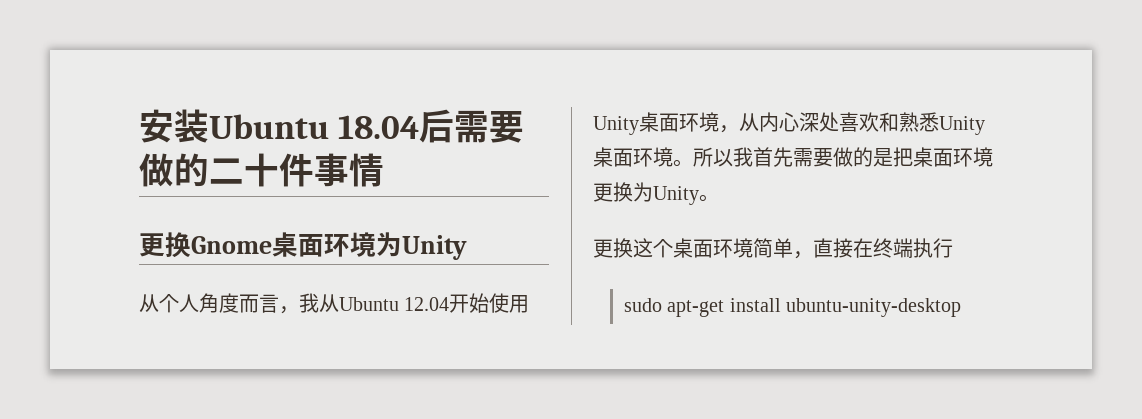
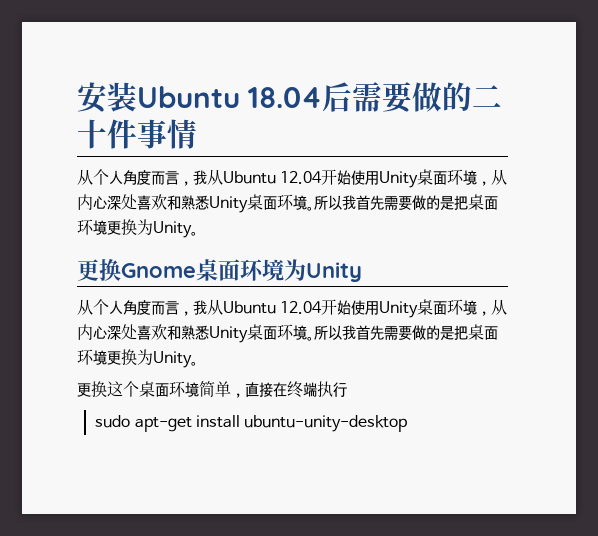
(384, 170) none -> [77,169,508,188] [77,194,498,213] [77,219,198,238] // 从个人角度而言，我从Ubuntu 12.04开始使用Unity桌面环境，从内心深处喜欢和熟悉Unity桌面环境。所以我首先需要做的是把桌面环境更换为Unity。

